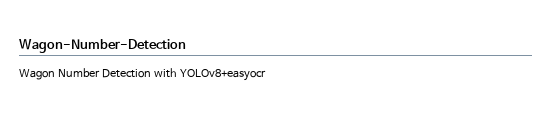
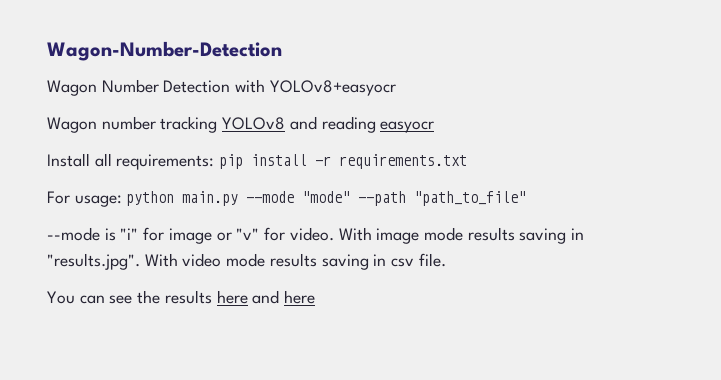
(266, 75) none -> [47,116,435,133] [47,153,468,170] [47,191,527,207] [47,227,585,244] [47,253,446,270] [47,290,316,304] // Wagon number tracking YOLOv8 and reading easyocr // Install all requirements: pip install -r requirements.txt // For usage: python main.py --mode "mode" --path "path_to_file" // --mode is "i" for image or "v" for video. With image mode results saving in "results.jpg". With video mode results saving in csv file. // You can see the results here and here

